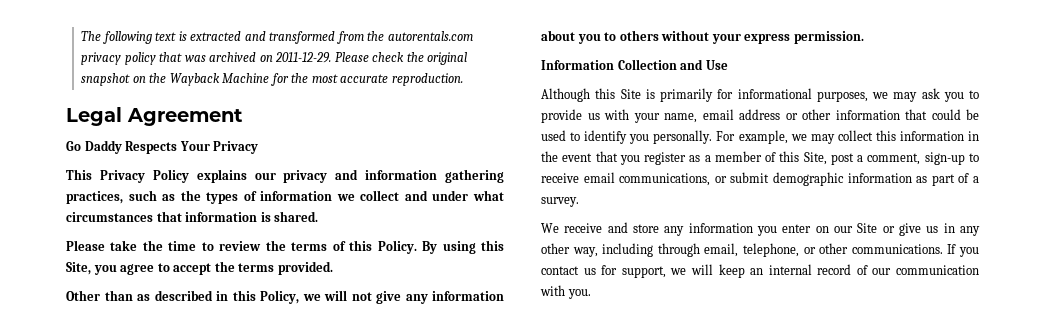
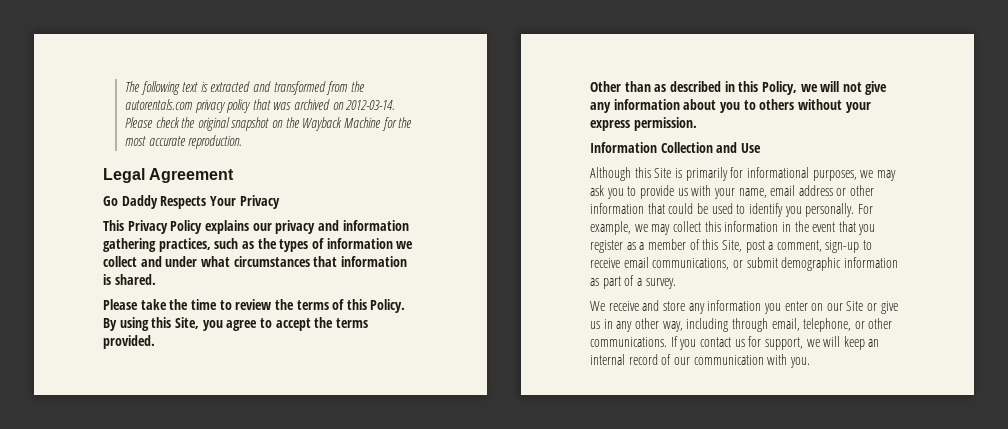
[275,52,332,63] 2011-12-29. -> [345,100,396,110] 2012-03-14.

